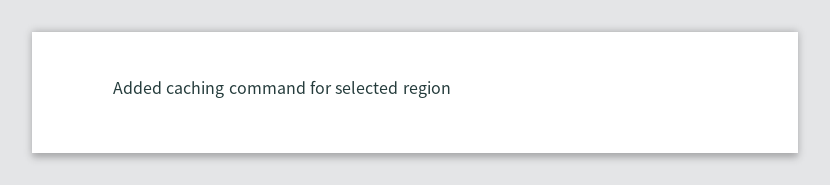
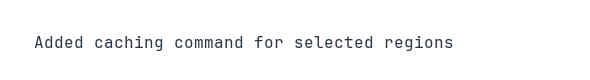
[402,81,451,98] region -> [384,35,454,51] regions

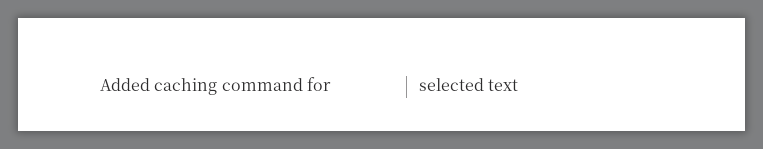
[384,35,454,51] regions -> [488,79,519,91] text

